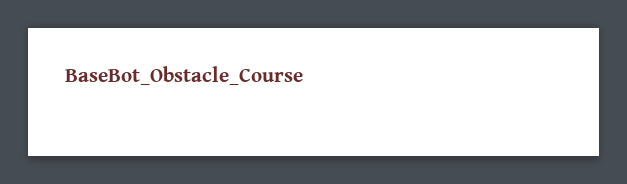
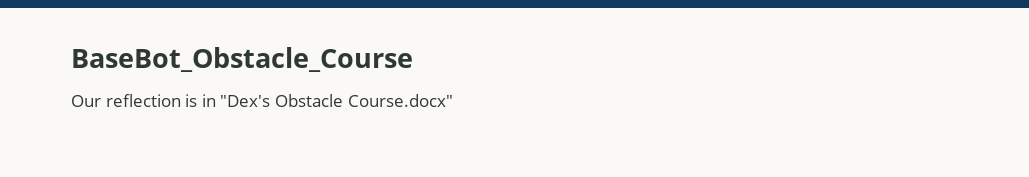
(303, 75) none -> [71,94,453,107] // Our reflection is in "Dex's Obstacle Course.docx"

